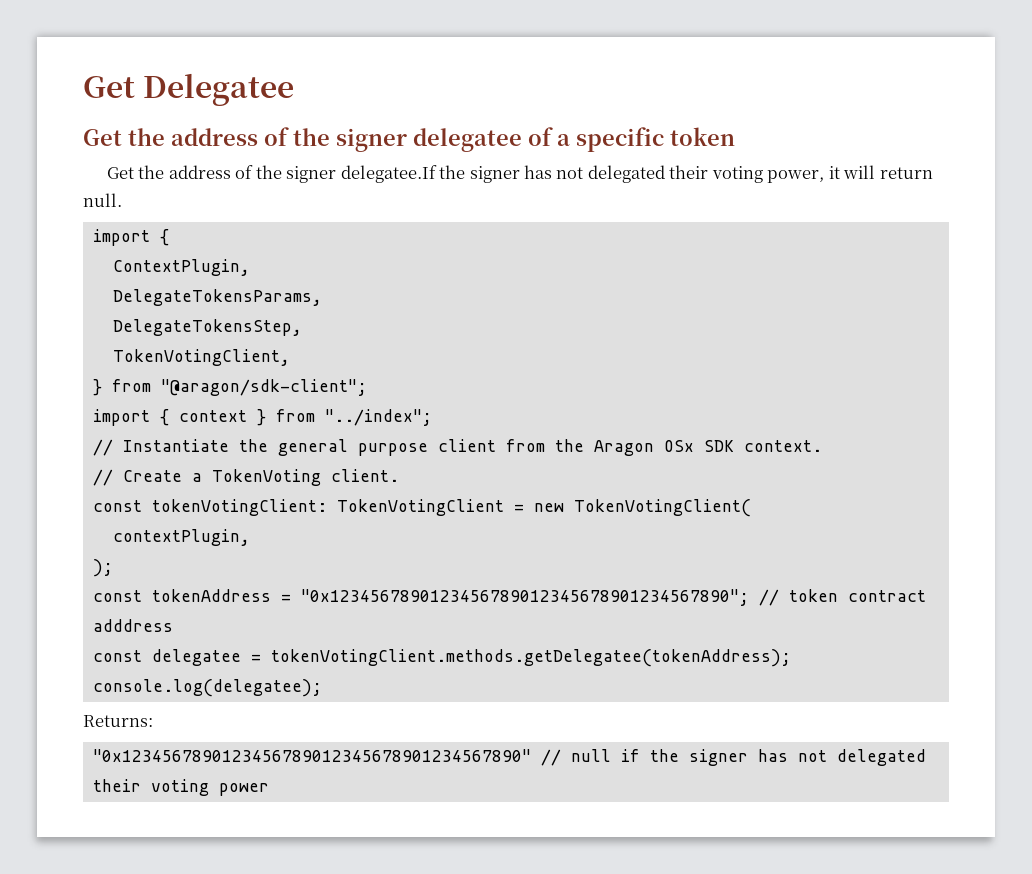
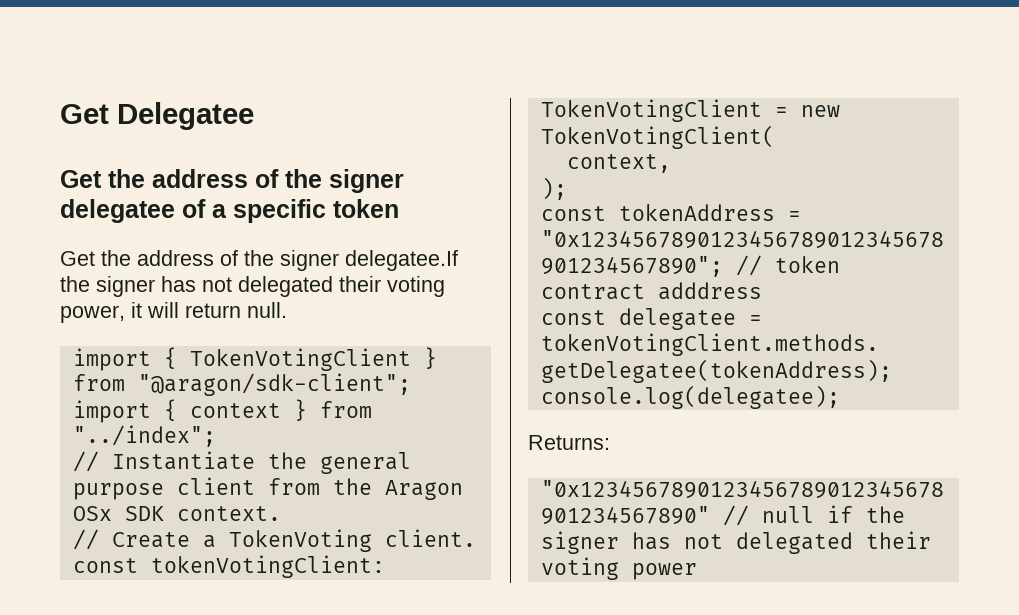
[112,259,250,276] [112,289,322,306] [112,319,302,336] [112,349,290,366] // ContextPlugin, // DelegateTokensParams, // DelegateTokensStep, // TokenVotingClient, // -> [189,348,411,371] TokenVotingClient
[112,529,250,546] contextPlugin, -> [566,154,671,173] context,

